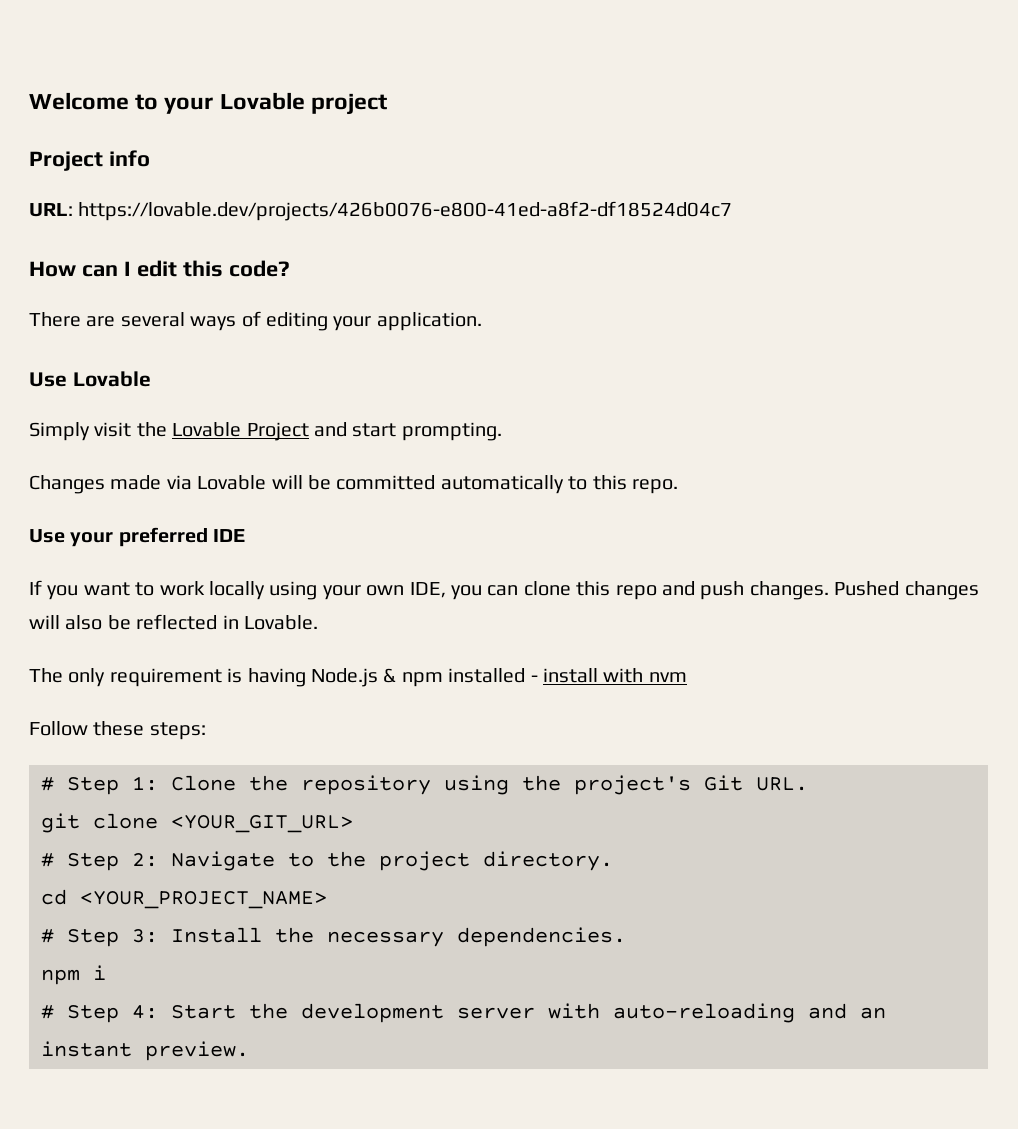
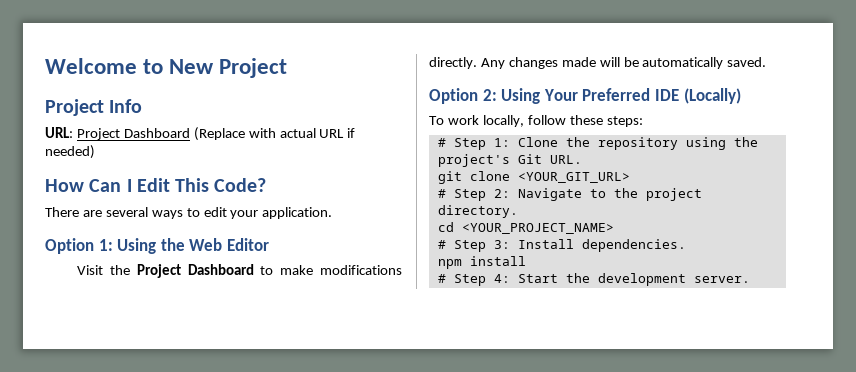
[164,92,387,115] [29,150,150,171] your Lovable project // Project info -> [169,58,288,78] [45,99,143,116] New Project // Project Info
[78,201,733,221] [29,260,290,277] https://lovable.dev/projects/426b0076-e800-41ed-a8f2-df18524d04c7 // How can I edit this code? -> [76,127,356,141] [45,145,95,159] [45,178,267,192] Project Dashboard (Replace with actual URL if needed) // How Can I Edit This Code?
[241,311,328,331] of editing -> [186,207,227,217] to edit
[29,371,151,387] [29,422,502,441] [29,475,678,494] [29,527,246,547] [29,580,979,600] [29,614,318,630] [29,668,687,687] [29,721,88,736] Use Lovable // Simply visit the Lovable Project and start prompting. // Changes made via Lovable will be committed automatically to this repo. // Use your preferred IDE // If you want to work locally using your own IDE, you can clone this repo and push changes. Pushed changes will also be reflected in Lovable. // The only requirement is having Node.js & npm installed - install with nvm // Follow -> [45,238,269,254] [77,264,402,278] [429,57,767,69] [429,88,741,104] [429,115,566,127] Option 1: Using the Web Editor // Visit the Project Dashboard to make modifications directly. Any changes made will be automatically saved. // Option 2: Using Your Preferred IDE (Locally) // To work locally, follow
[275,927,444,947] the necessary -> (574, 244) none
[93,965,106,980] i -> [469,256,526,266] install
[457,1003,886,1023] [41,1041,249,1061] server with auto-reloading and an instant preview. -> [693,276,750,283] server.

